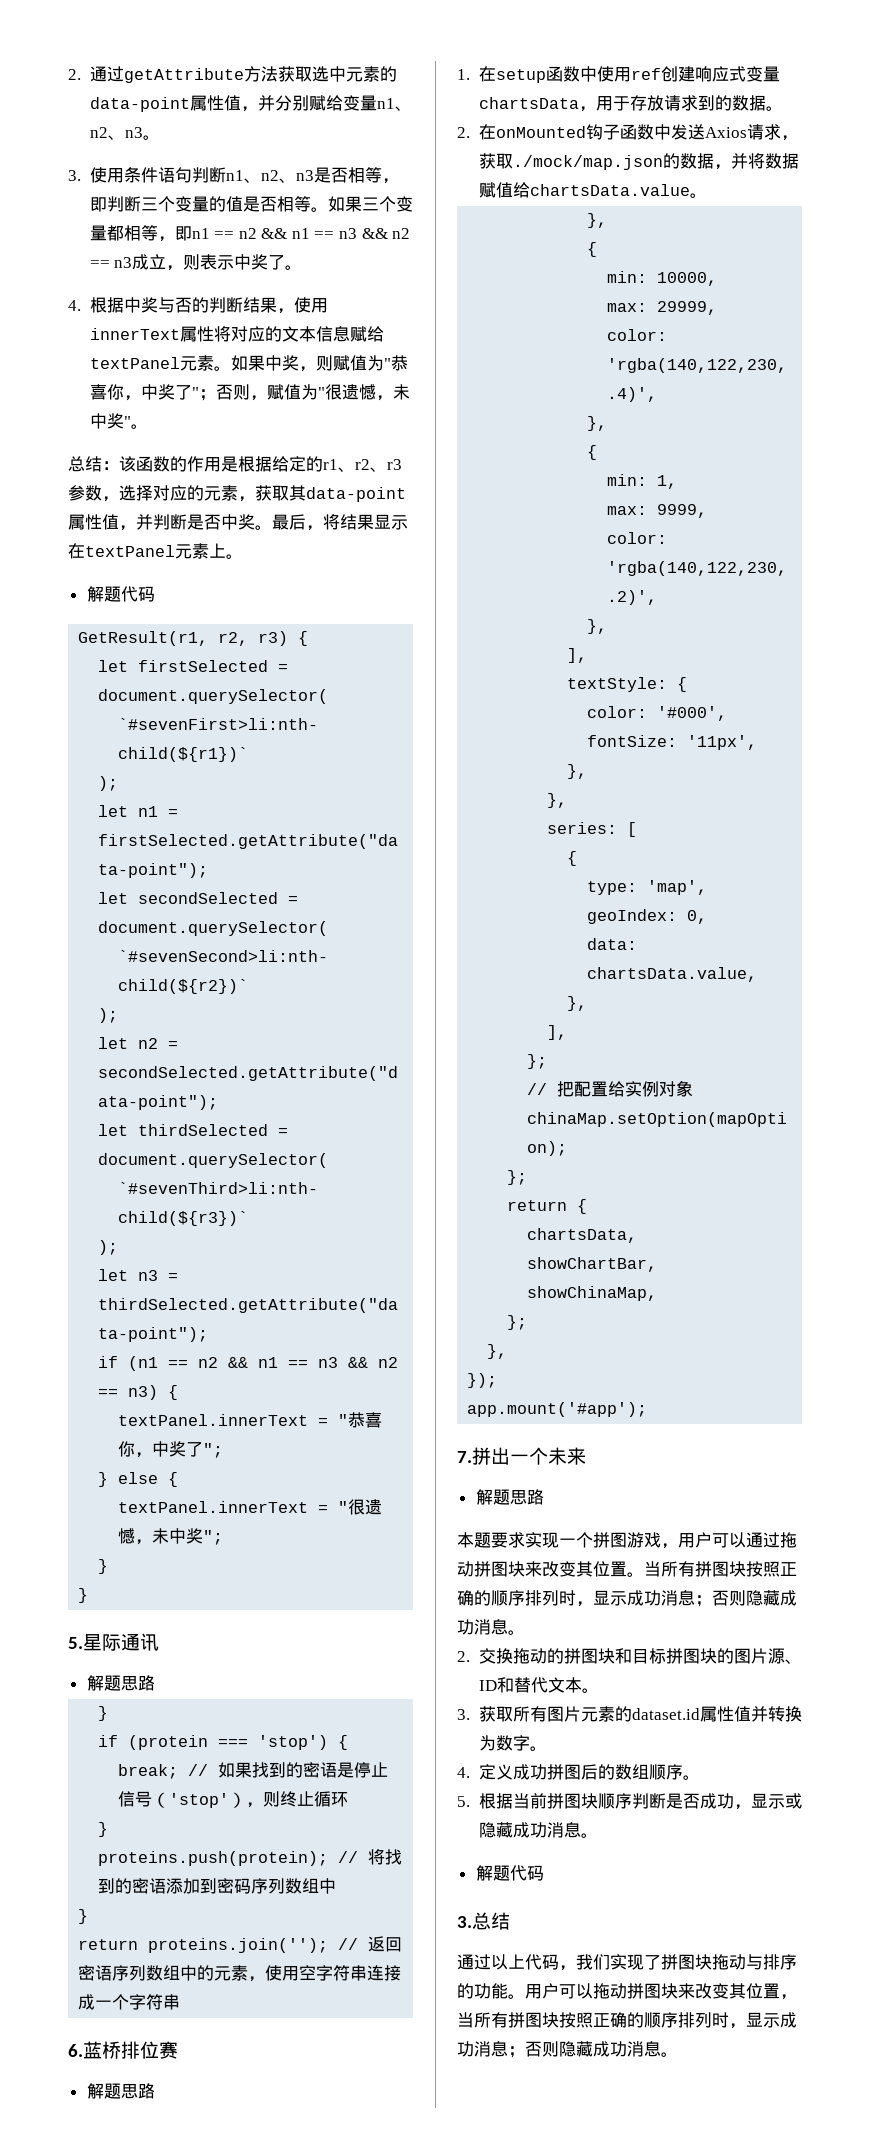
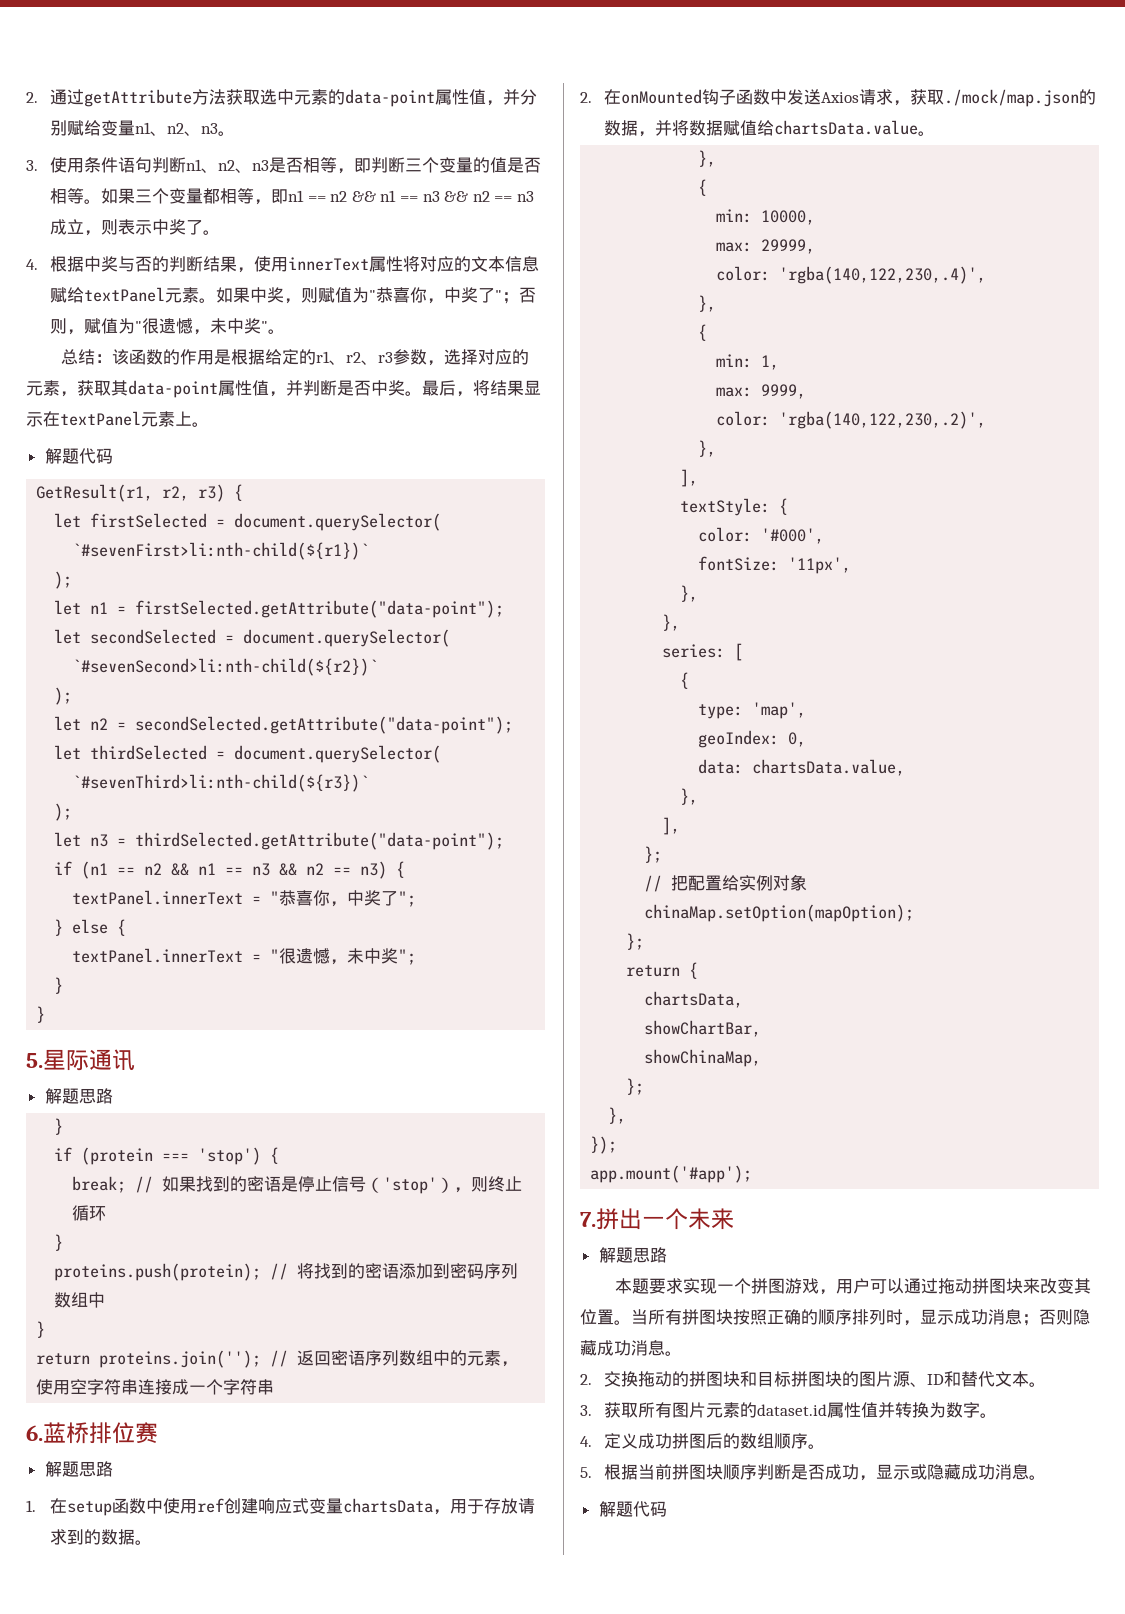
[457,1912,510,1930] [457,1954,797,1971] [457,1983,797,2000] [457,2012,797,2029] [457,2041,678,2058] // 3.总结 // 通过以上代码，我们实现了拼图块拖动与排序的功能。用户可以拖动拼图块来改变其位置，当所有拼图块按照正确的顺序排列时，显示成功消息；否则隐藏成功消息。 -> (667, 1509) none

